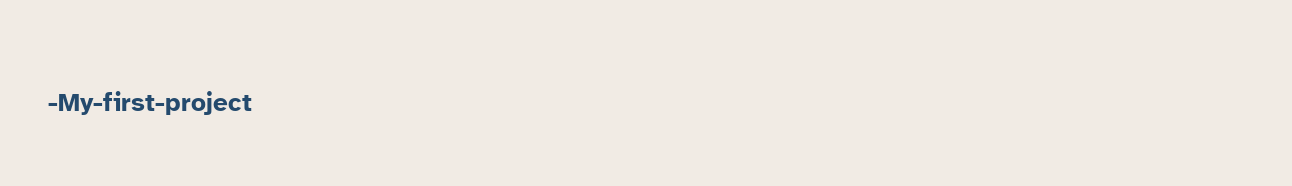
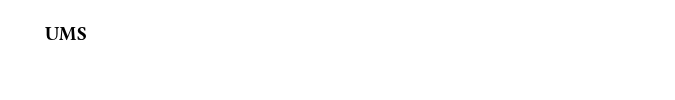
[48,91,252,115] -My-first-project -> [45,27,87,41] UMS

